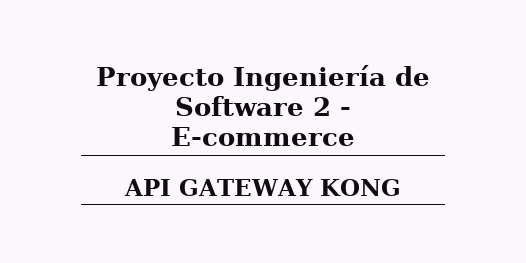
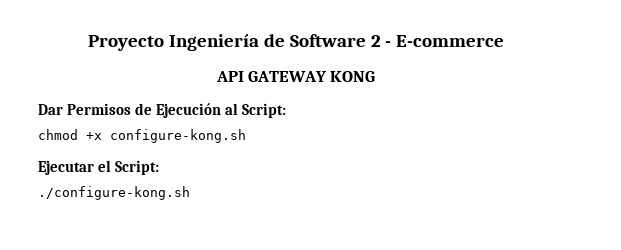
(401, 187) none -> [38,103,287,118] [38,129,246,143] [38,160,160,175] [38,186,190,200] // Dar Permisos de Ejecución al Script: // chmod +x configure-kong.sh // Ejecutar el Script: // ./configure-kong.sh

